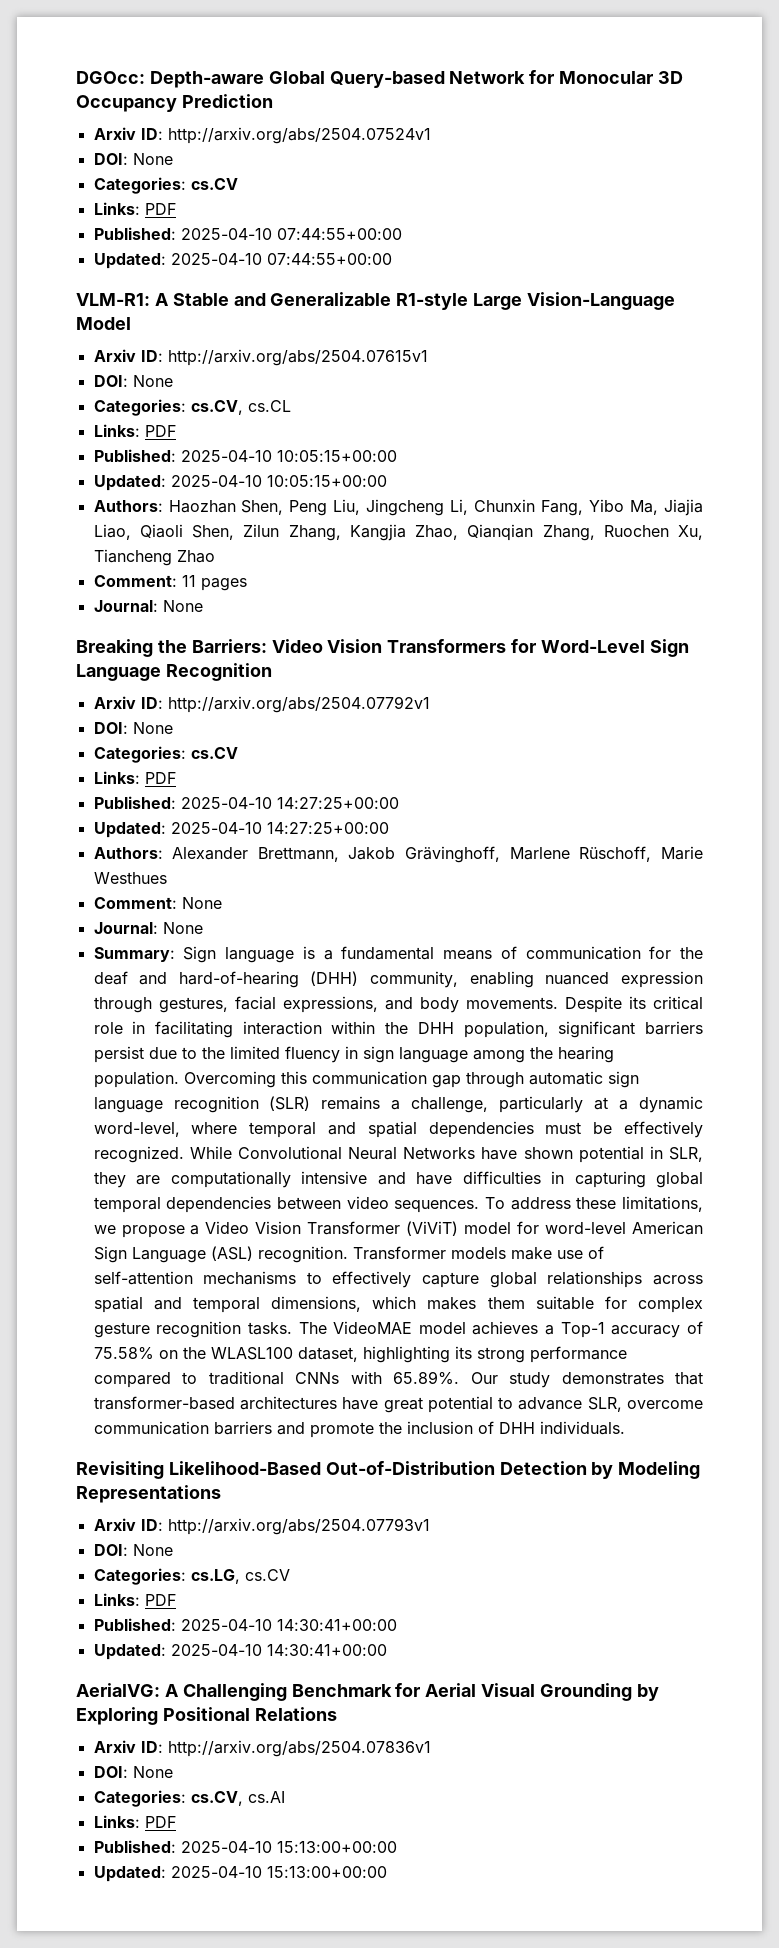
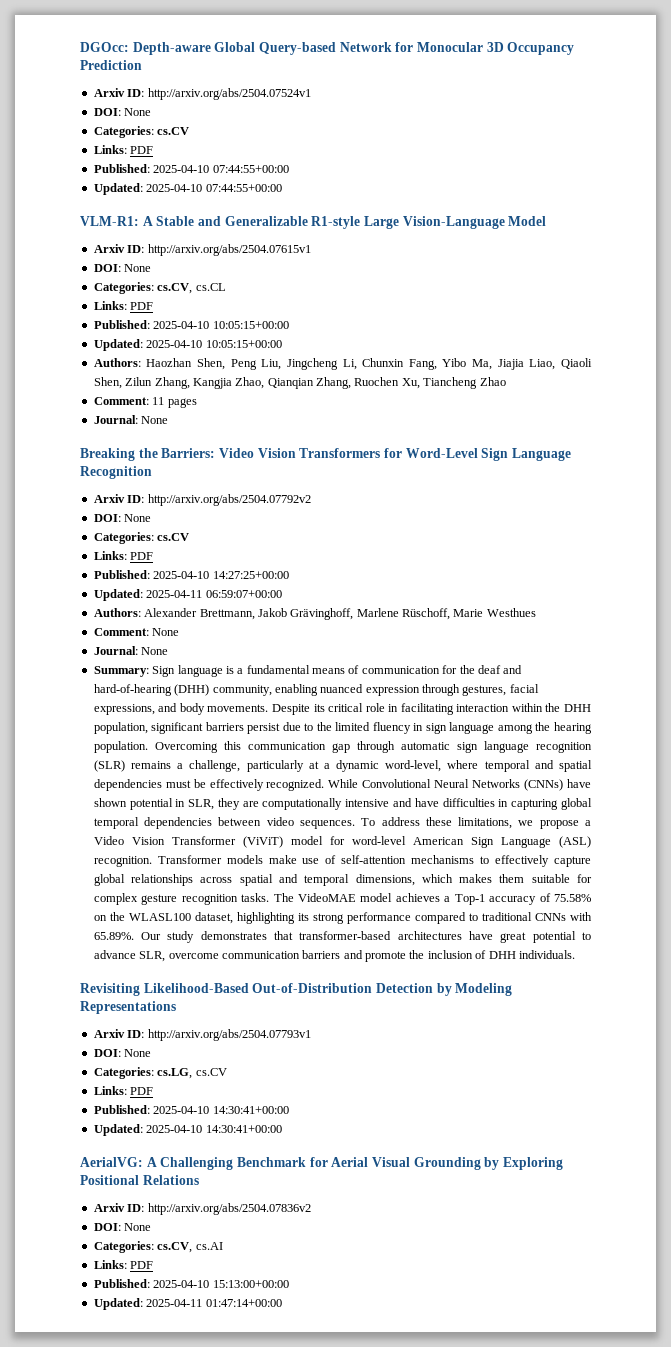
[167,696,430,713] http://arxiv.org/abs/2504.07792v1 -> [147,494,311,506] http://arxiv.org/abs/2504.07792v2
[170,822,389,834] 2025-04-10 14:27:25+00:00 -> [146,590,282,598] 2025-04-11 06:59:07+00:00
(476, 1153) none -> [524,779,564,791] (CNNs)
[167,1740,431,1757] http://arxiv.org/abs/2504.07836v1 -> [147,1203,311,1215] http://arxiv.org/abs/2504.07836v2
[170,1866,387,1878] 2025-04-10 15:13:00+00:00 -> [146,1299,282,1307] 2025-04-11 01:47:14+00:00

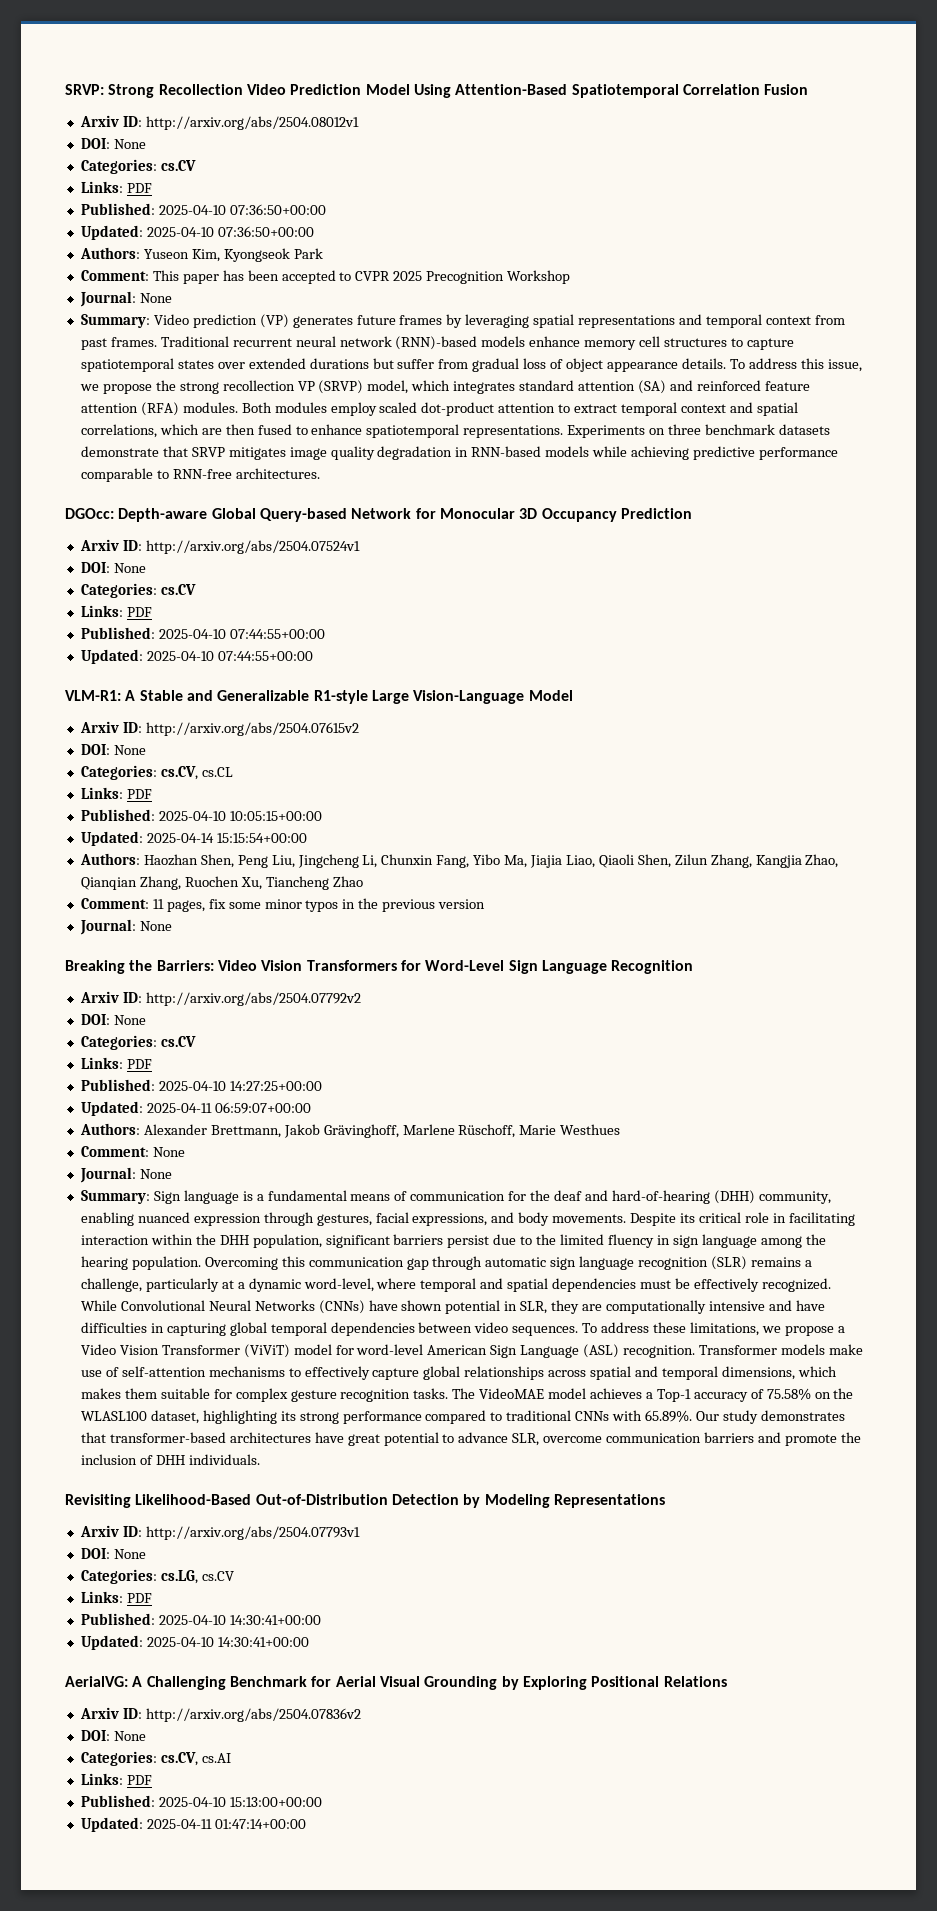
(80, 47) none -> [65,84,809,98] [79,115,359,130] [80,138,146,149] [80,159,196,174] [80,181,152,193] [80,203,326,215] [80,225,314,240] [79,247,323,262] [80,270,571,284] [79,291,172,307] [80,314,845,328] [80,336,794,350] [80,358,862,372] [79,380,810,394] [80,402,798,416] [80,424,830,438] [80,446,838,460] [80,468,320,482] SRVP: Strong Recollection Video Prediction Model Using Attention-Based Spatiotemporal Correlation Fusion // Arxiv ID: http://arxiv.org/abs/2504.08012v1 // DOI: None // Categories: cs.CV // Links: PDF // Published: 2025-04-10 07:36:50+00:00 // Updated: 2025-04-10 07:36:50+00:00 // Authors: Yuseon Kim, Kyongseok Park // Comment: This paper has been accepted to CVPR 2025 Precognition Workshop // Journal: None // Summary: Video prediction (VP) generates future frames by leveraging spatial representations and temporal context from past frames. Traditional recurrent neural network (RNN)-based models enhance memory cell structures to capture spatiotemporal states over extended durations but suffer from gradual loss of object appearance details. To address this issue, we propose the strong recollection VP (SRVP) model, which integrates standard attention (SA) and reinforced feature attention (RFA) modules. Both modules employ scaled dot-product attention to extract temporal context and spatial correlations, which are then fused to enhance spatiotemporal representations. Experiments on three benchmark datasets demonstrate that SRVP mitigates image quality degradation in RNN-based models while achieving predictive performance comparable to RNN-free architectures. //
[147,244,311,256] http://arxiv.org/abs/2504.07615v1 -> [145,722,359,736] http://arxiv.org/abs/2504.07615v2
[146,340,282,348] 2025-04-10 10:05:15+00:00 -> [146,833,307,843] 2025-04-14 15:15:54+00:00
[167,398,197,408] pages -> [166,898,486,912] pages, fix some minor typos in the previous version

